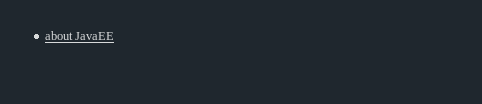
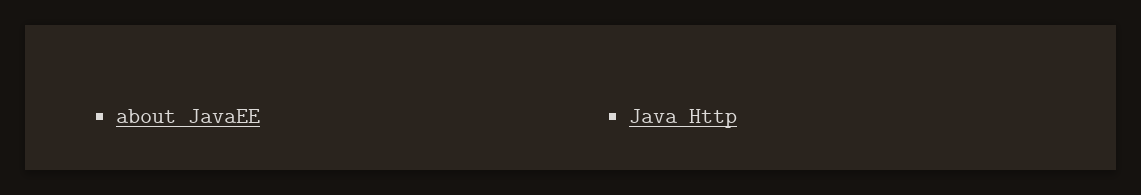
(115, 36) none -> [629,109,738,128] // Java Http

